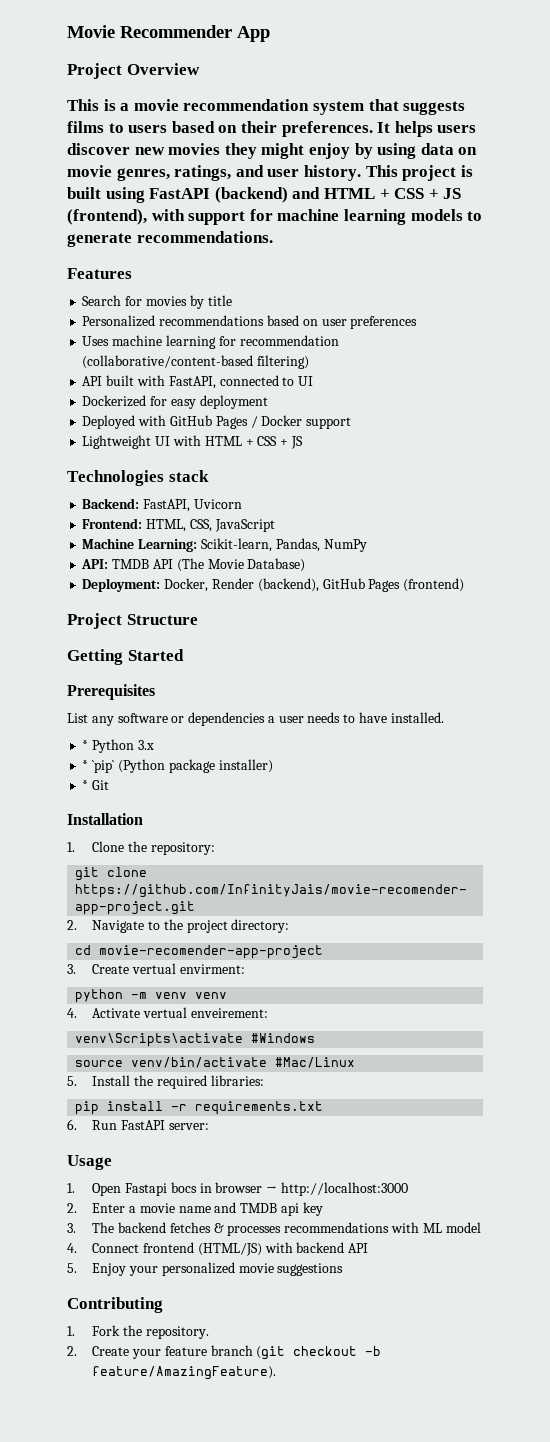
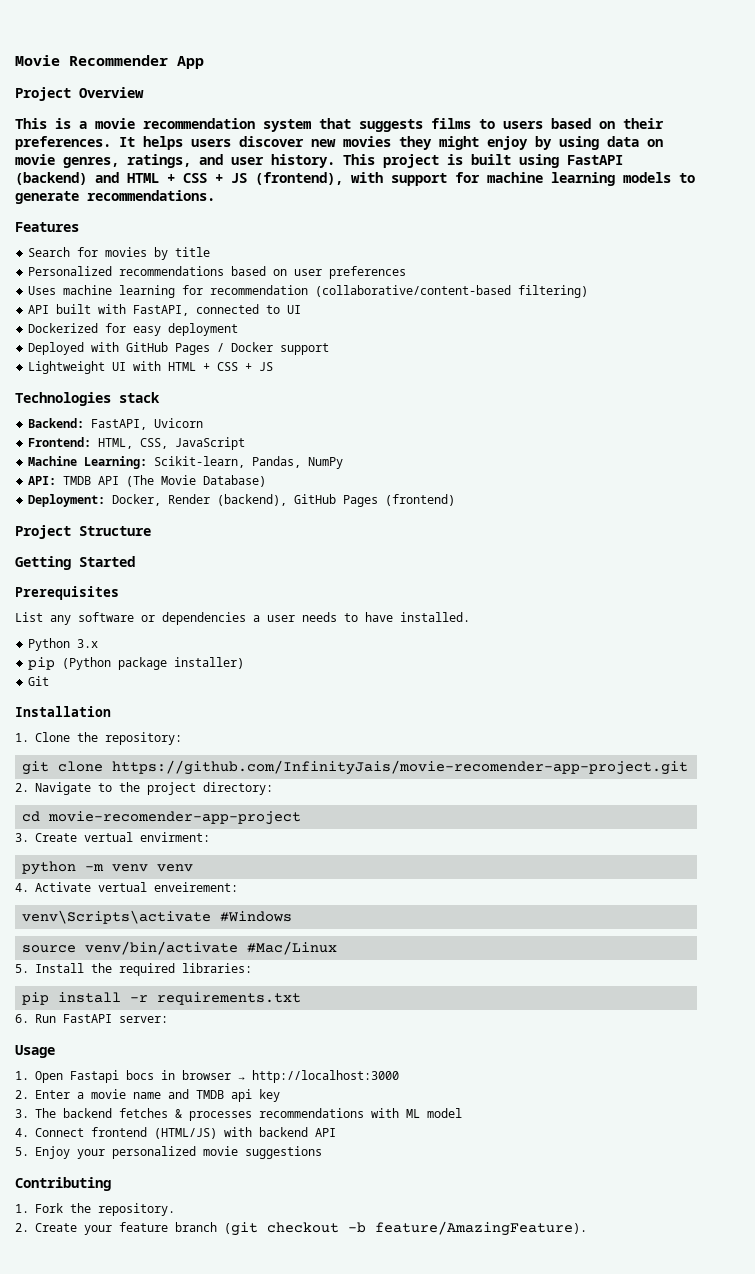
[82,740,89,750] * -> (470, 617) none
[82,760,116,773] * `pip` -> [28,657,56,670] pip
[82,780,89,790] * -> (245, 663) none

